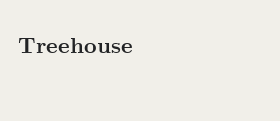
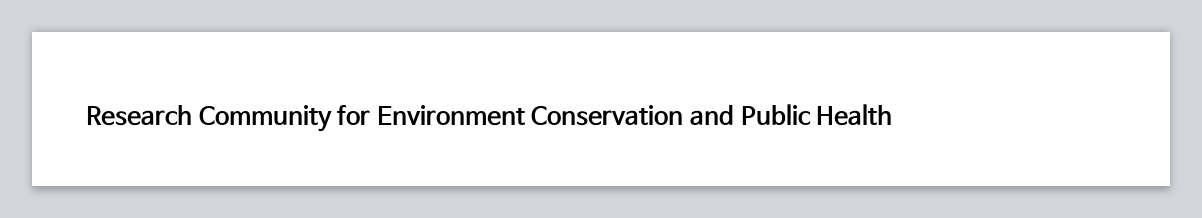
[18,38,133,53] Treehouse -> [86,104,893,132] Research Community for Environment Conservation and Public Health

